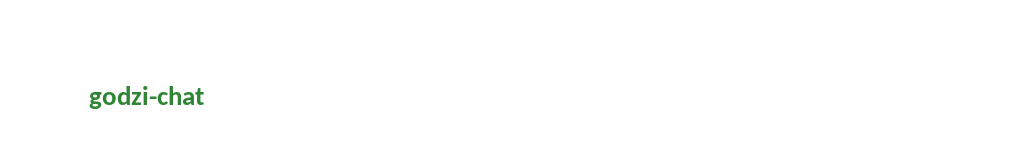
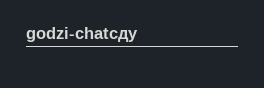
[89,86,204,109] godzi-chat -> [26,27,138,42] godzi-chatсду

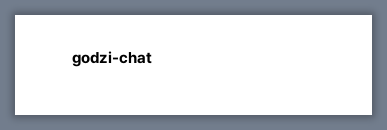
[26,27,138,42] godzi-chatсду -> [72,51,152,67] godzi-chat

